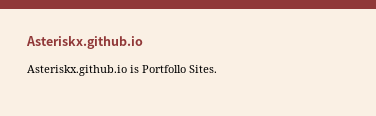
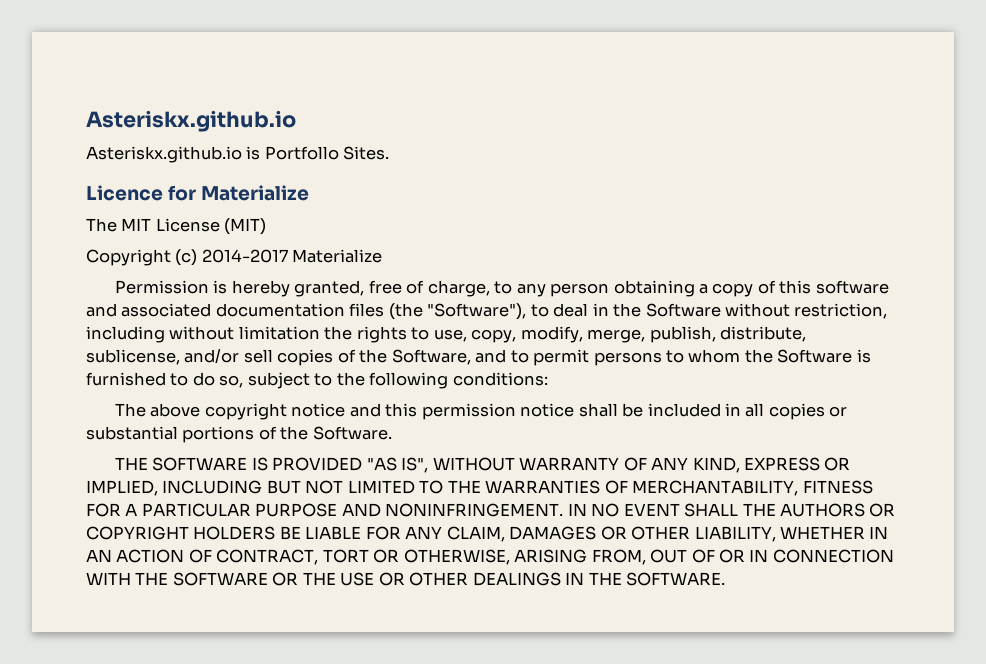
(217, 69) none -> [86,185,310,201] [86,218,267,235] [86,249,383,266] [114,280,889,297] [86,303,888,320] [86,326,807,343] [86,349,871,366] [86,372,548,389] [114,403,848,420] [86,426,392,443] [114,457,851,473] [86,480,873,496] [86,503,896,517] [86,526,889,542] [86,549,894,565] [86,572,726,586] // Licence for Materialize // The MIT License (MIT) // Copyright (c) 2014-2017 Materialize // Permission is hereby granted, free of charge, to any person obtaining a copy of this software and associated documentation files (the "Software"), to deal in the Software without restriction, including without limitation the rights to use, copy, modify, merge, publish, distribute, sublicense, and/or sell copies of the Software, and to permit persons to whom the Software is furnished to do so, subject to the following conditions: // The above copyright notice and this permission notice shall be included in all copies or substantial portions of the Software. // THE SOFTWARE IS PROVIDED "AS IS", WITHOUT WARRANTY OF ANY KIND, EXPRESS OR IMPLIED, INCLUDING BUT NOT LIMITED TO THE WARRANTIES OF MERCHANTABILITY, FITNESS FOR A PARTICULAR PURPOSE AND NONINFRINGEMENT. IN NO EVENT SHALL THE AUTHORS OR COPYRIGHT HOLDERS BE LIABLE FOR ANY CLAIM, DAMAGES OR OTHER LIABILITY, WHETHER IN AN ACTION OF CONTRACT, TORT OR OTHERWISE, ARISING FROM, OUT OF OR IN CONNECTION WITH THE SOFTWARE OR THE USE OR OTHER DEALINGS IN THE SOFTWARE.

